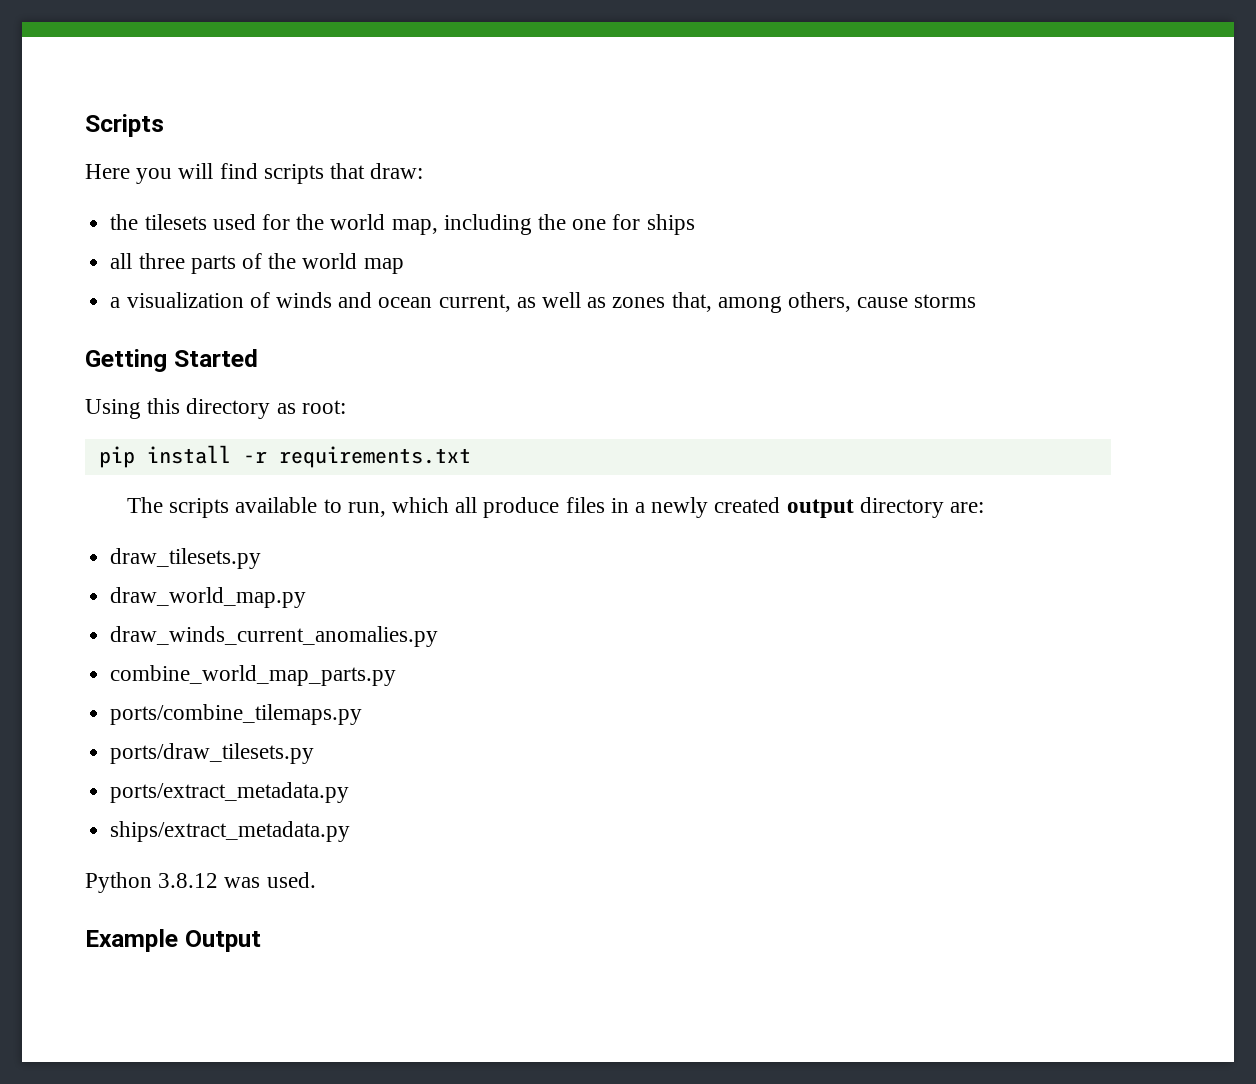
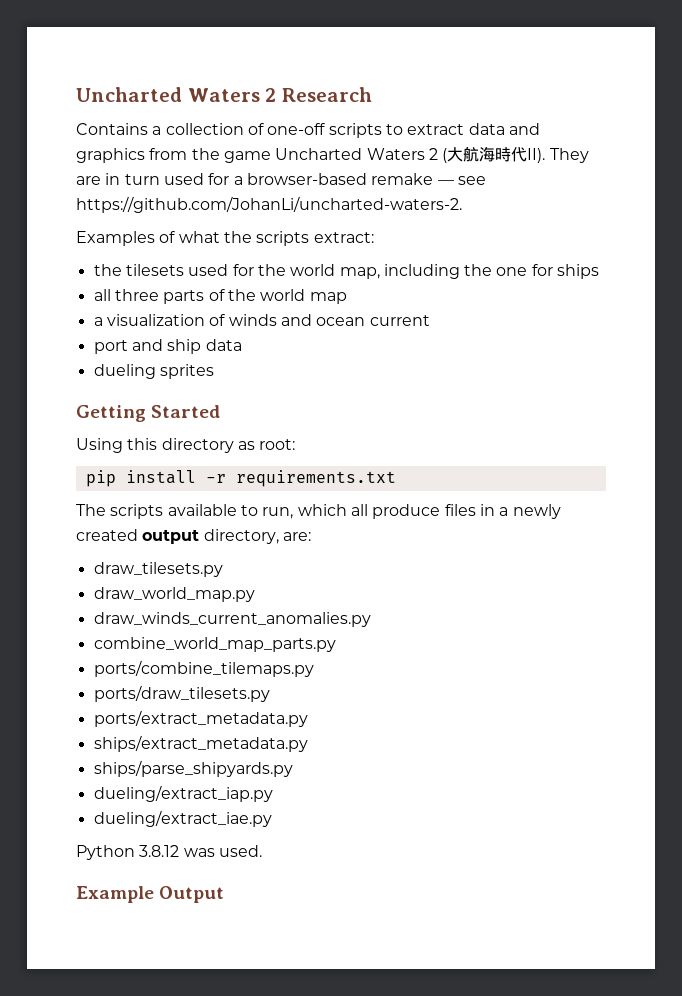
[85,114,164,137] [85,163,424,184] Scripts // Here you will find scripts that draw: -> [76,87,372,102] [76,123,540,138] [76,146,589,163] [76,173,486,185] [76,196,462,213] [76,231,374,246] Uncharted Waters 2 Research // Contains a collection of one-off scripts to extract data and graphics from the game Uncharted Waters 2 (大航海時代II). They are in turn used for a browser-based remake — see https://github.com/JohanLi/uncharted-waters-2. // Examples of what the scripts extract:
[438,292,977,313] current, as well as zones that, among others, cause storms -> [369,315,430,326] [93,339,242,354] [93,364,214,379] current // port and ship data // dueling sprites
[859,497,944,518] directory -> [203,529,279,544] directory,
(351, 831) none -> [93,760,293,777] [93,785,273,802] [93,810,272,827] // ships/parse_shipyards.py // dueling/extract_iap.py // dueling/extract_iae.py

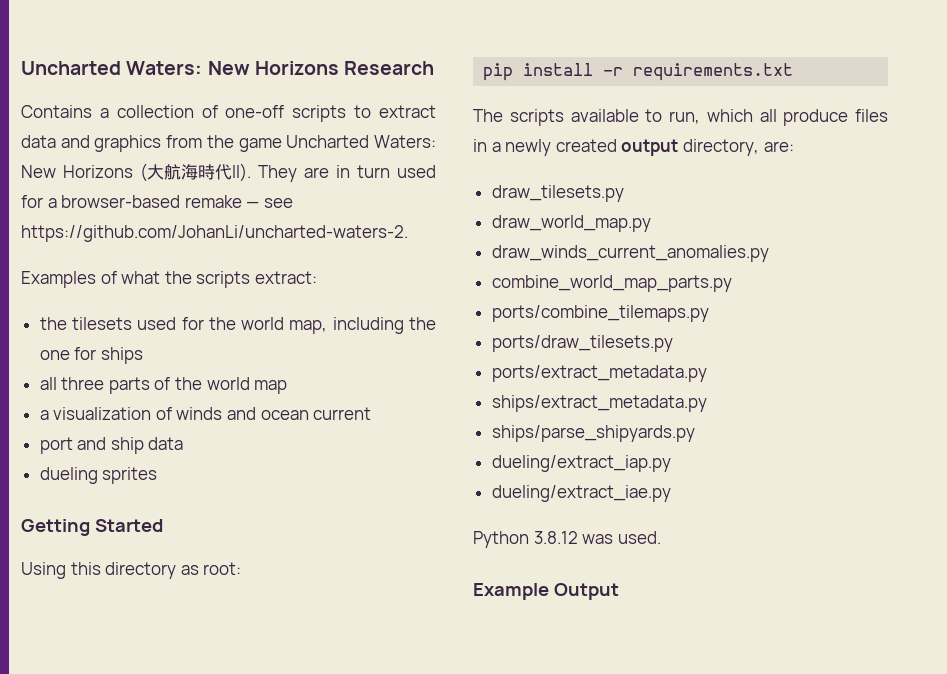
[76,87,277,102] Uncharted Waters 2 -> [21,61,339,75] Uncharted Waters: New Horizons
[366,148,438,160] Waters 2 -> [374,135,437,148] [21,165,133,178] Waters: New Horizons

